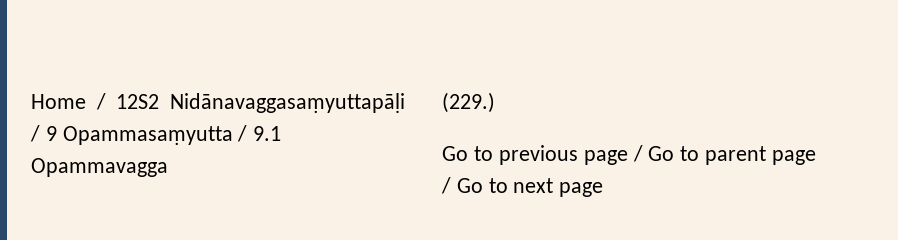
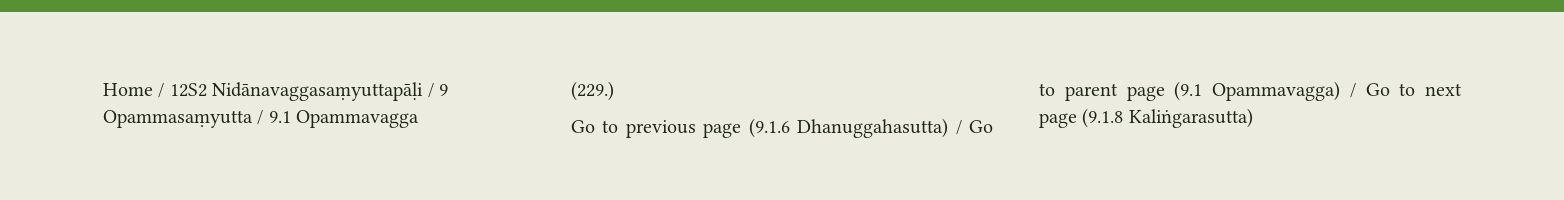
(628, 157) none -> [748,118,949,138] (9.1.6 Dhanuggahasutta)
(816, 157) none -> [1174,81,1340,101] (9.1 Opammavagga)
(604, 189) none -> [1082,108,1253,128] (9.1.8 Kaliṅgarasutta)

